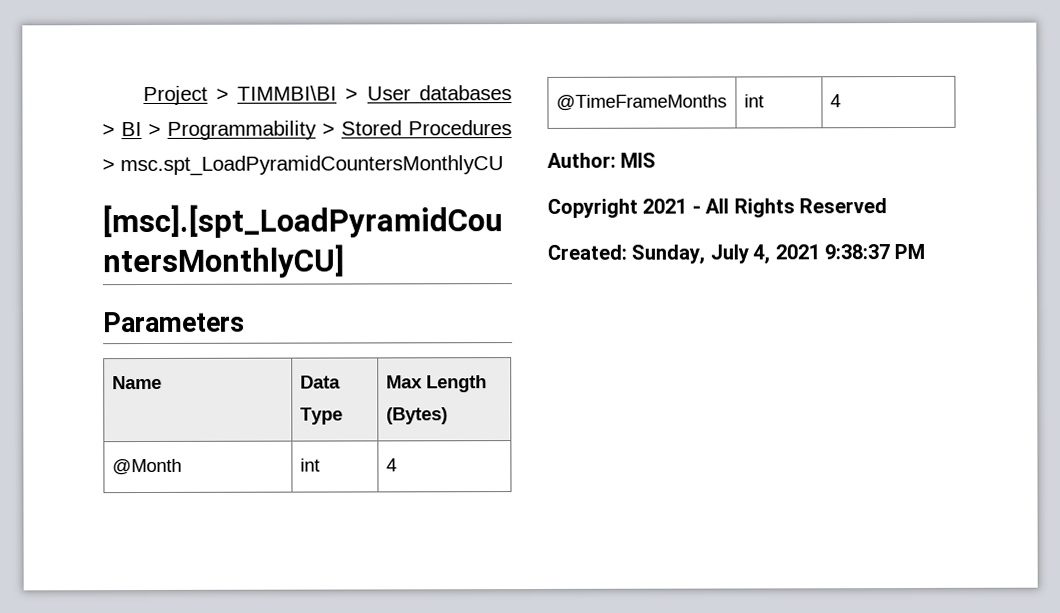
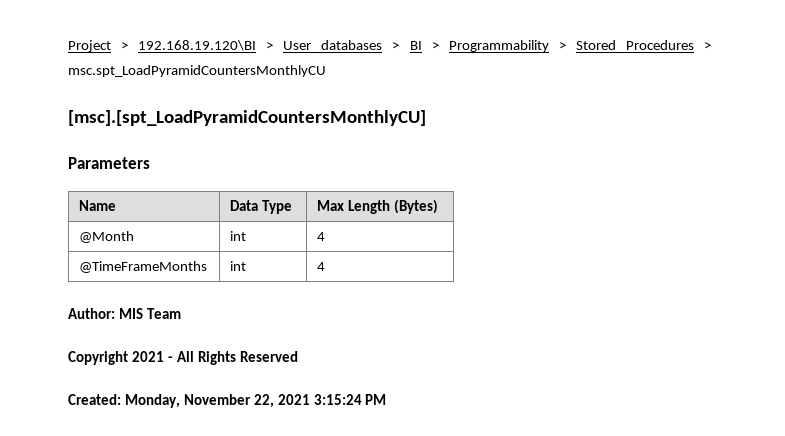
[237,85,338,101] TIMMBI\BI -> [138,40,257,51] 192.168.19.120\BI
(657, 160) none -> [146,308,181,319] Team
[631,244,890,265] Sunday, July 4, 2021 9:38:37 -> [124,394,362,408] Monday, November 22, 2021 3:15:24

